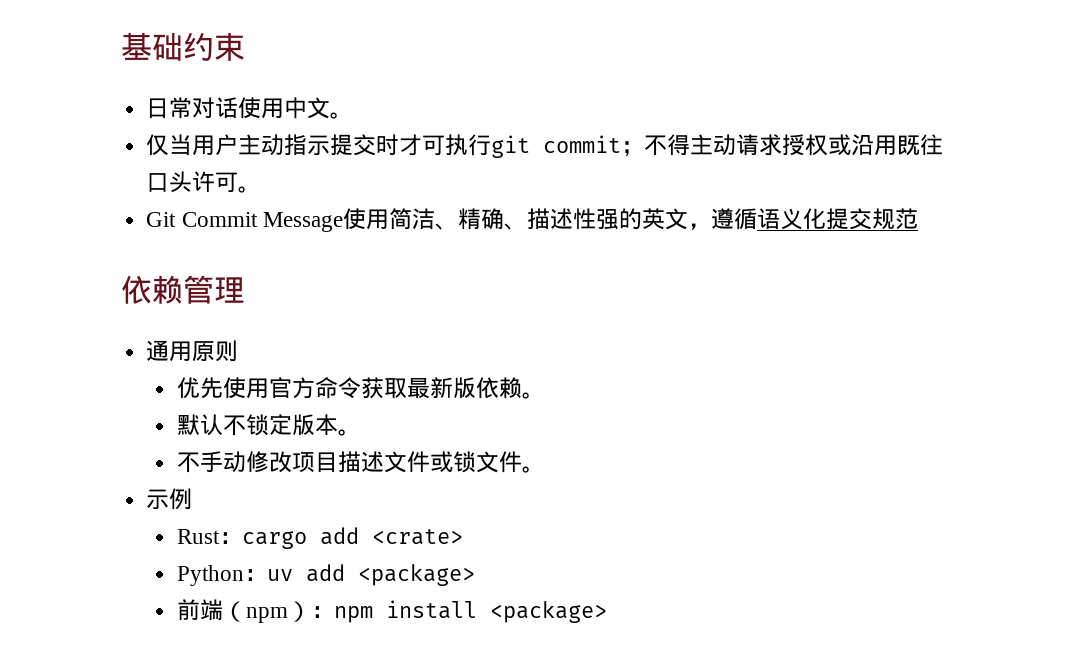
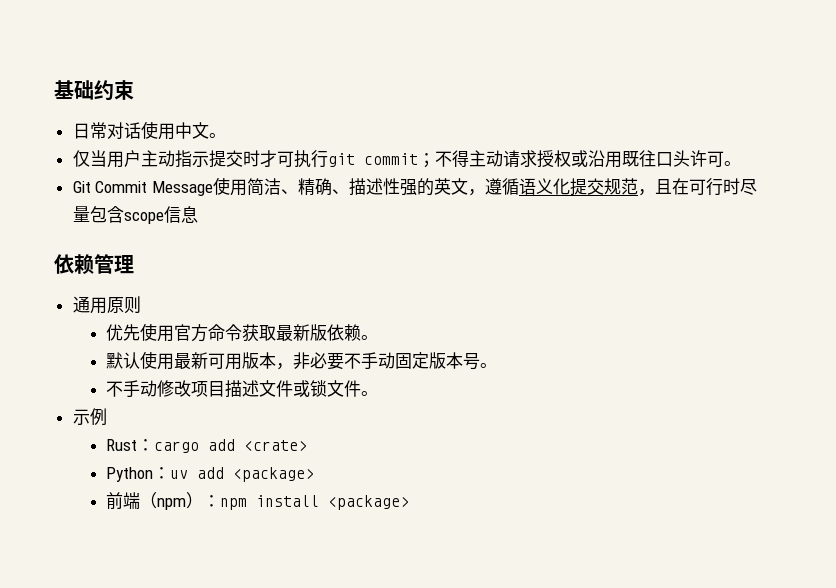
(918, 218) none -> [637,178,757,196] [72,206,198,224] ，且在可行时尽量包含scope信息
[222,414,338,436] 不锁定版本 -> [140,351,481,370] 使用最新可用版本，非必要不手动固定版本号

